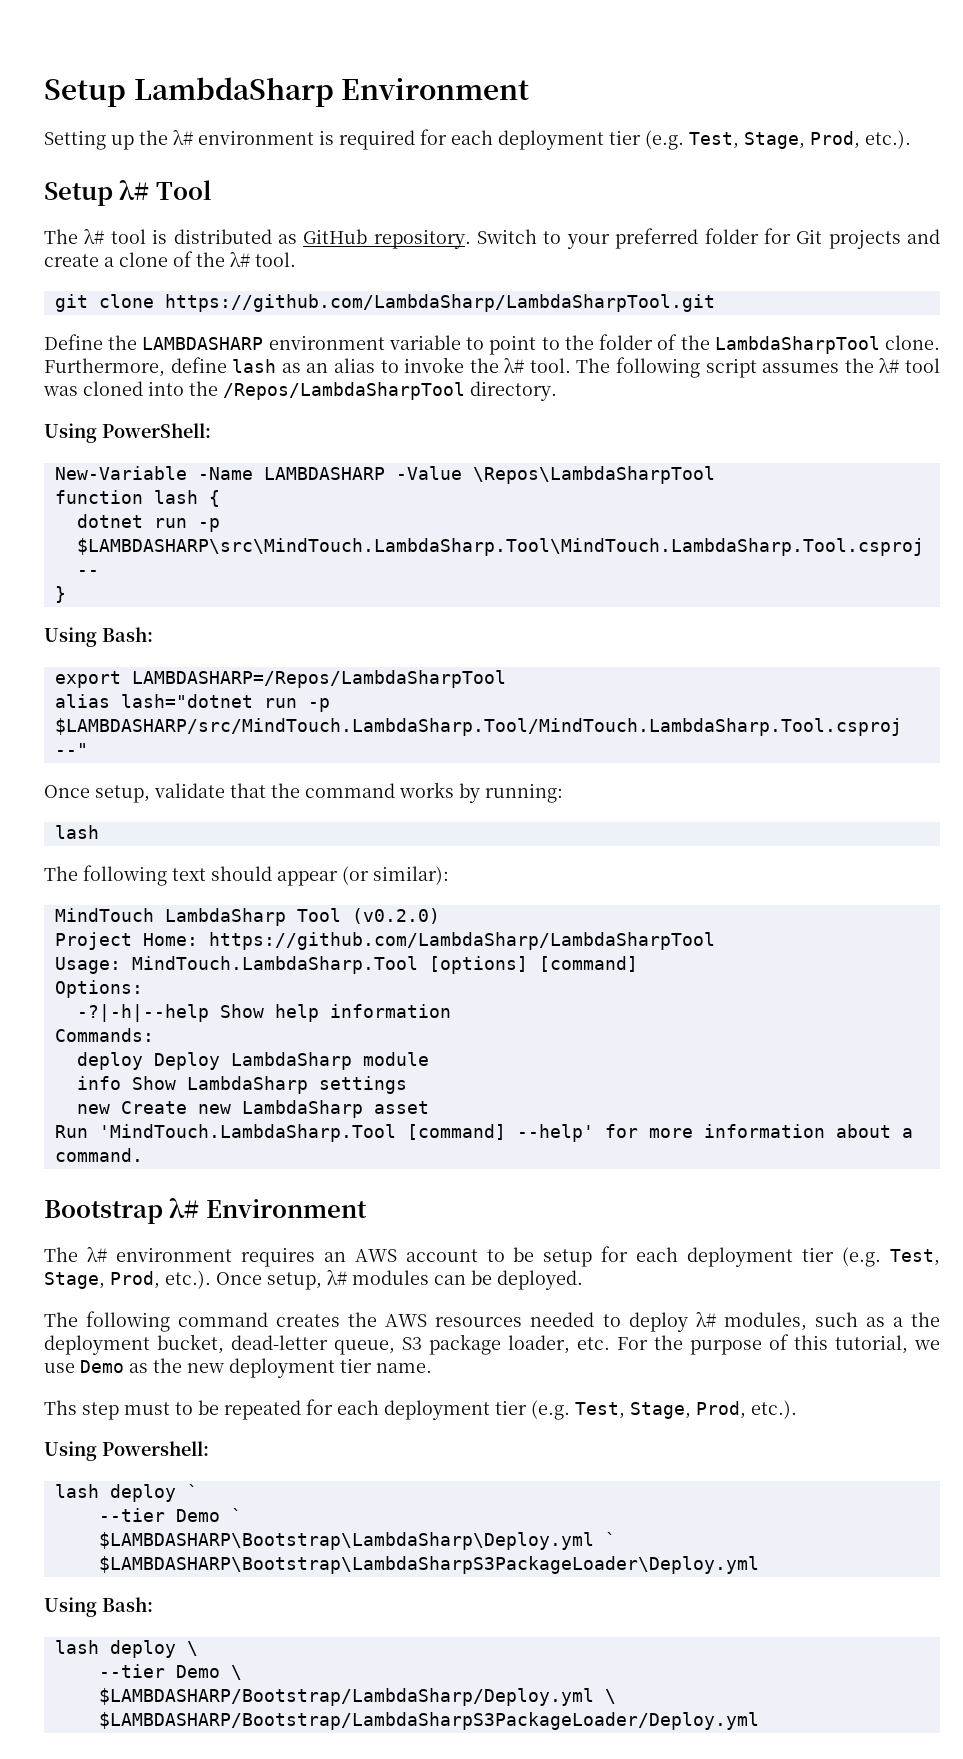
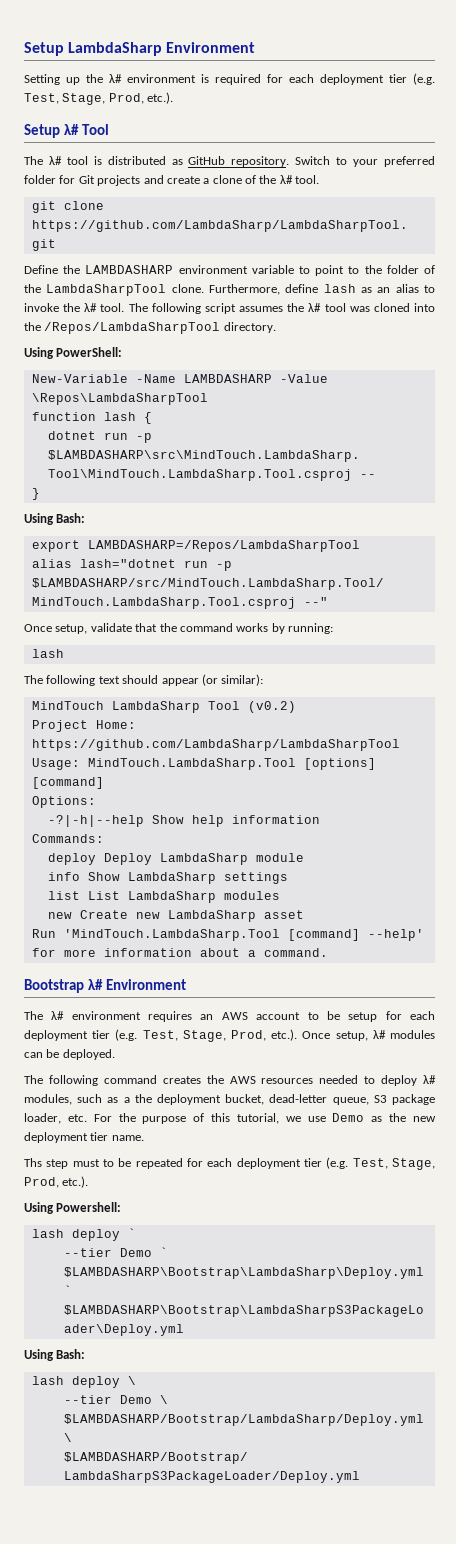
[351,908,440,924] (v0.2.0) -> [247,701,296,713] (v0.2)
(407, 1085) none -> [47,891,280,903] // list List LambdaSharp modules

